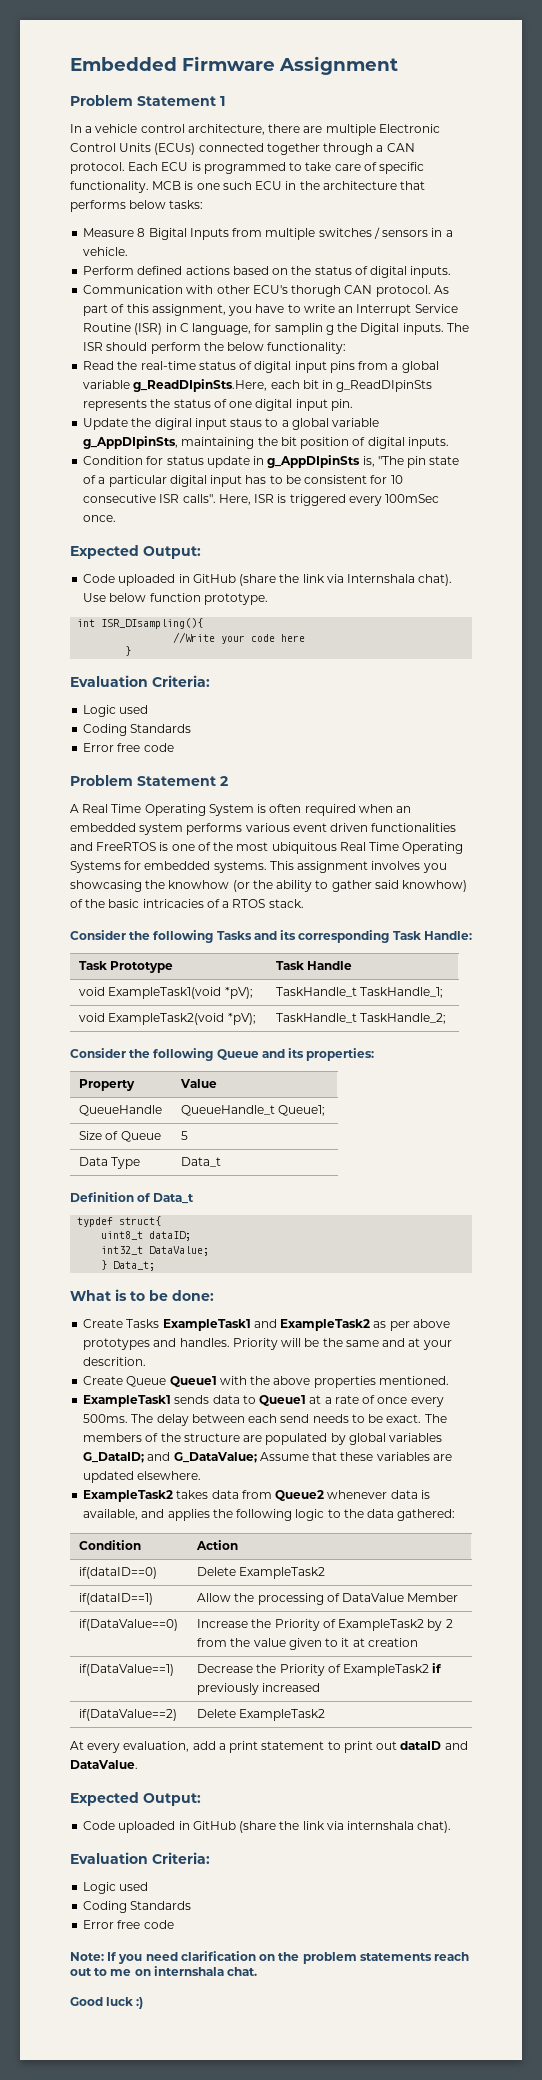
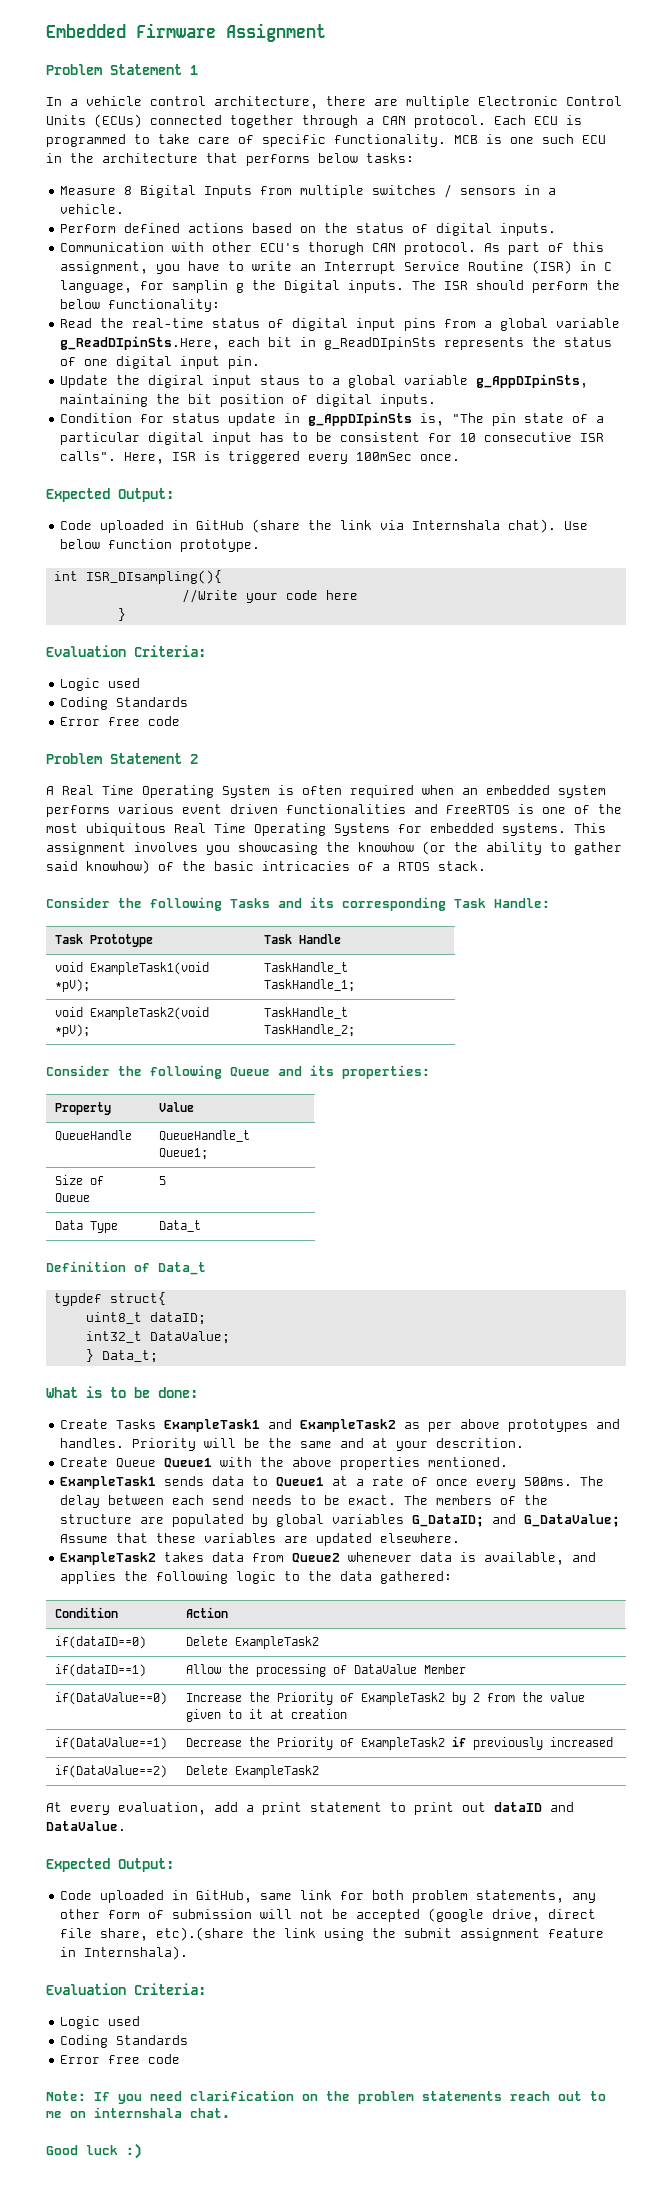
[192,1821,452,1833] GitHub (share the link via internshala chat). -> [196,1890,597,1903] [60,1908,597,1922] [60,1927,605,1941] [60,1946,189,1960] GitHub, same link for both problem statements, any other form of submission will not be accepted (google drive, direct file share, etc).(share the link using the submit assignment feature in Internshala).

